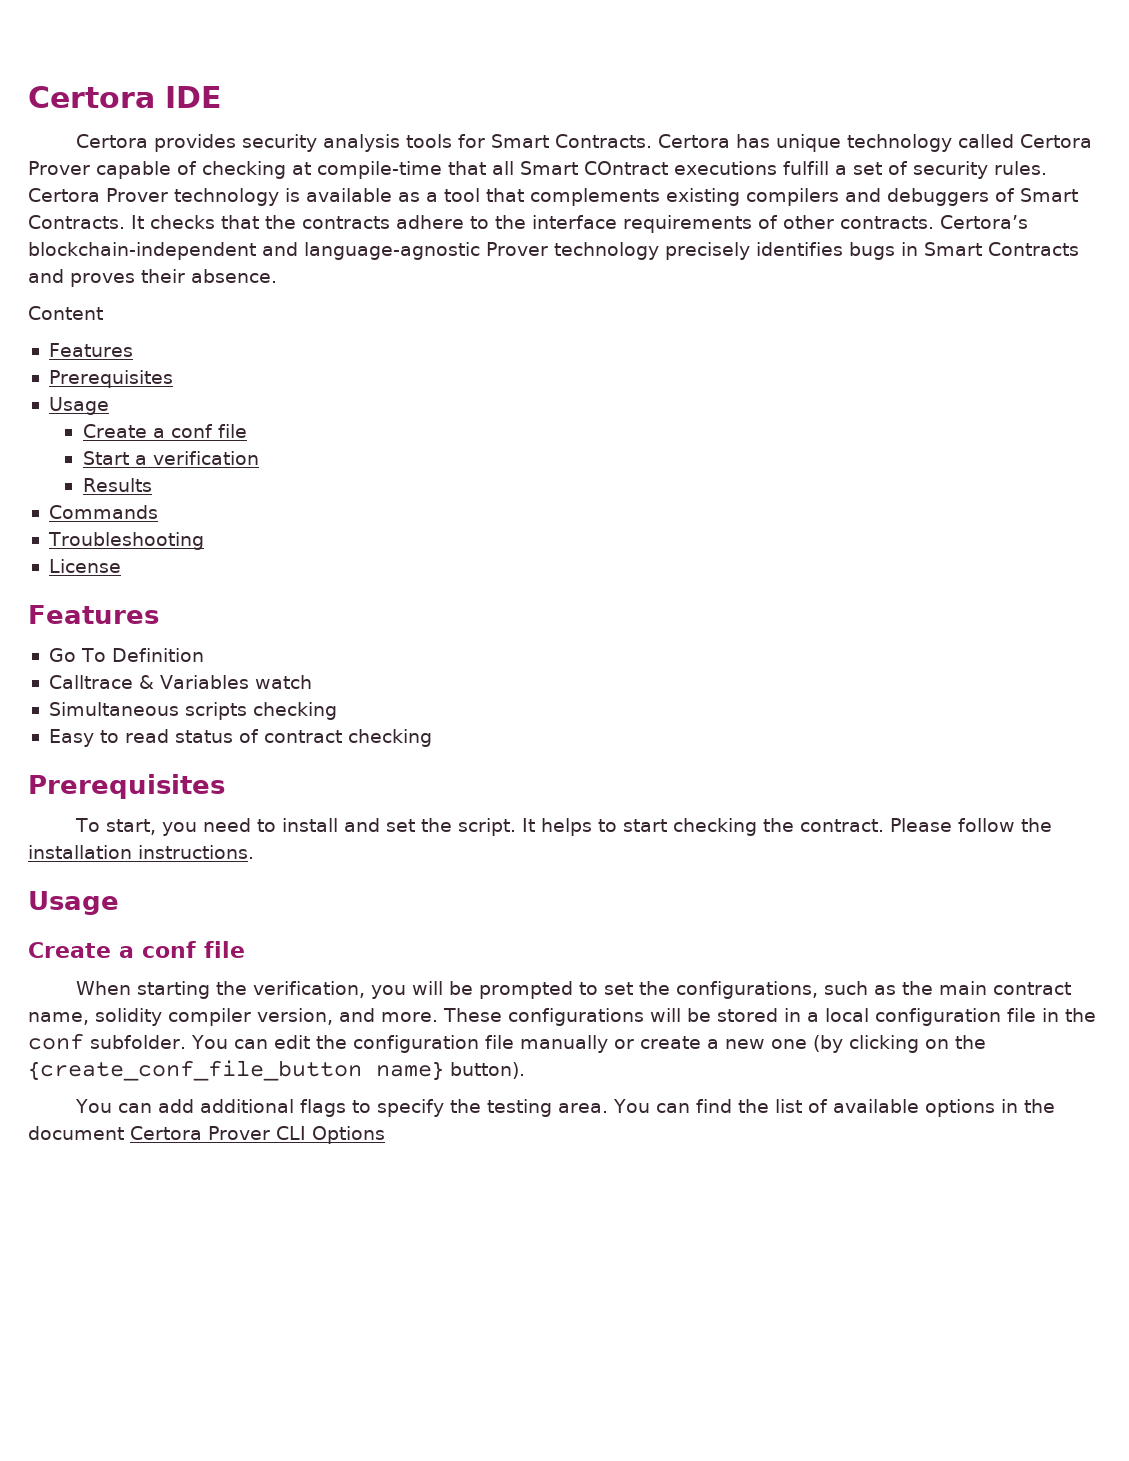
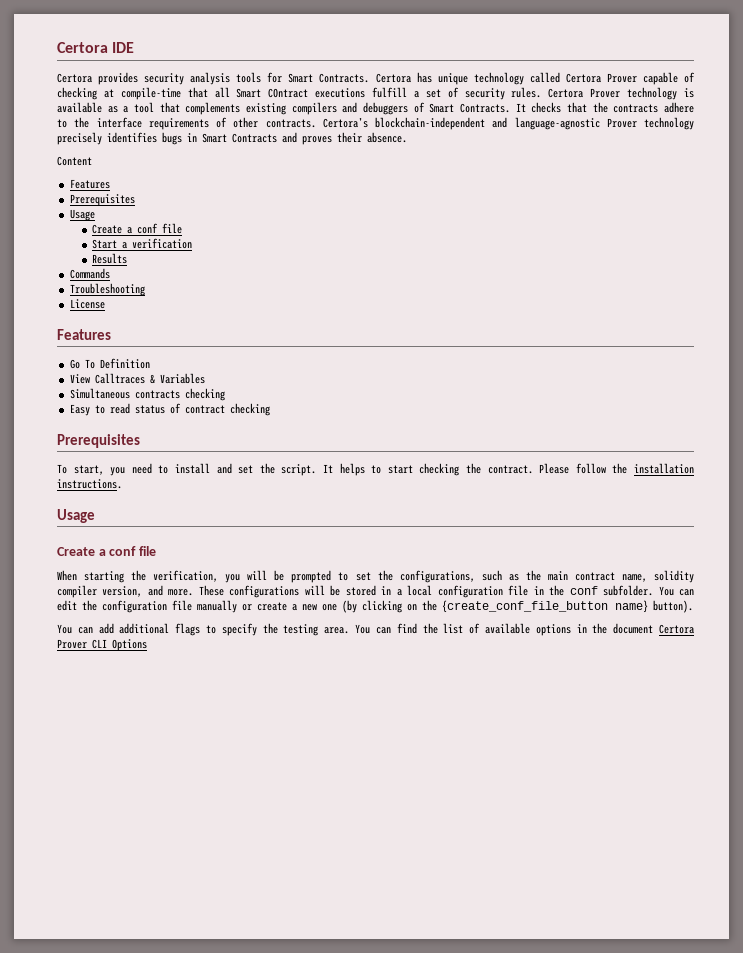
[48,675,133,689] Calltrace -> [69,373,145,384] View Calltraces
[254,675,312,689] watch -> (205, 378) none
[184,702,247,720] scripts -> [134,390,180,399] contracts

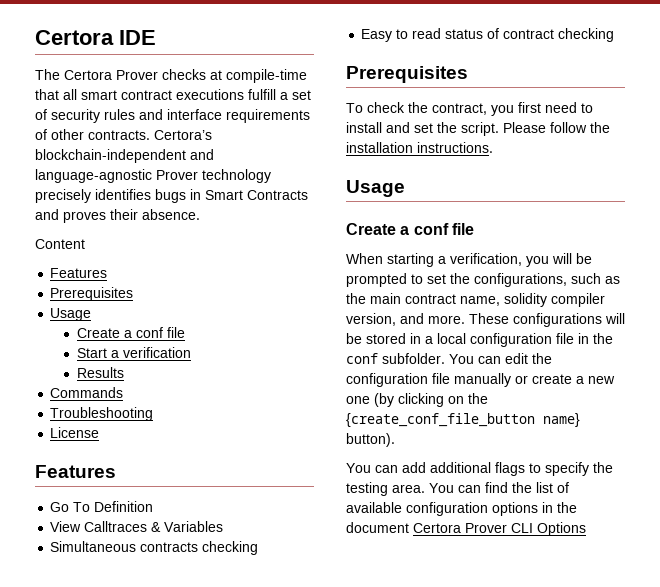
[57,72,695,85] [57,87,97,100] Certora provides security analysis tools for Smart Contracts. Certora has unique technology called Certora Prover capable of checking -> [35,69,206,80] The Certora Prover checks
[236,88,309,98] Smart COntract -> [81,90,172,100] smart contract
[511,87,694,100] [57,102,694,115] [57,117,90,128] rules. Certora Prover technology is available as a tool that complements existing compilers and debuggers of Smart Contracts. It checks that the contracts adhere to the -> [104,109,163,120] rules and
[73,465,126,476] start, you -> [367,102,541,116] check the contract, you first
[323,463,533,476] It helps to start checking the contract. -> (499, 129) none
[131,570,147,581] the -> [438,256,446,264] a
(530, 628) none -> [406,502,488,516] configuration

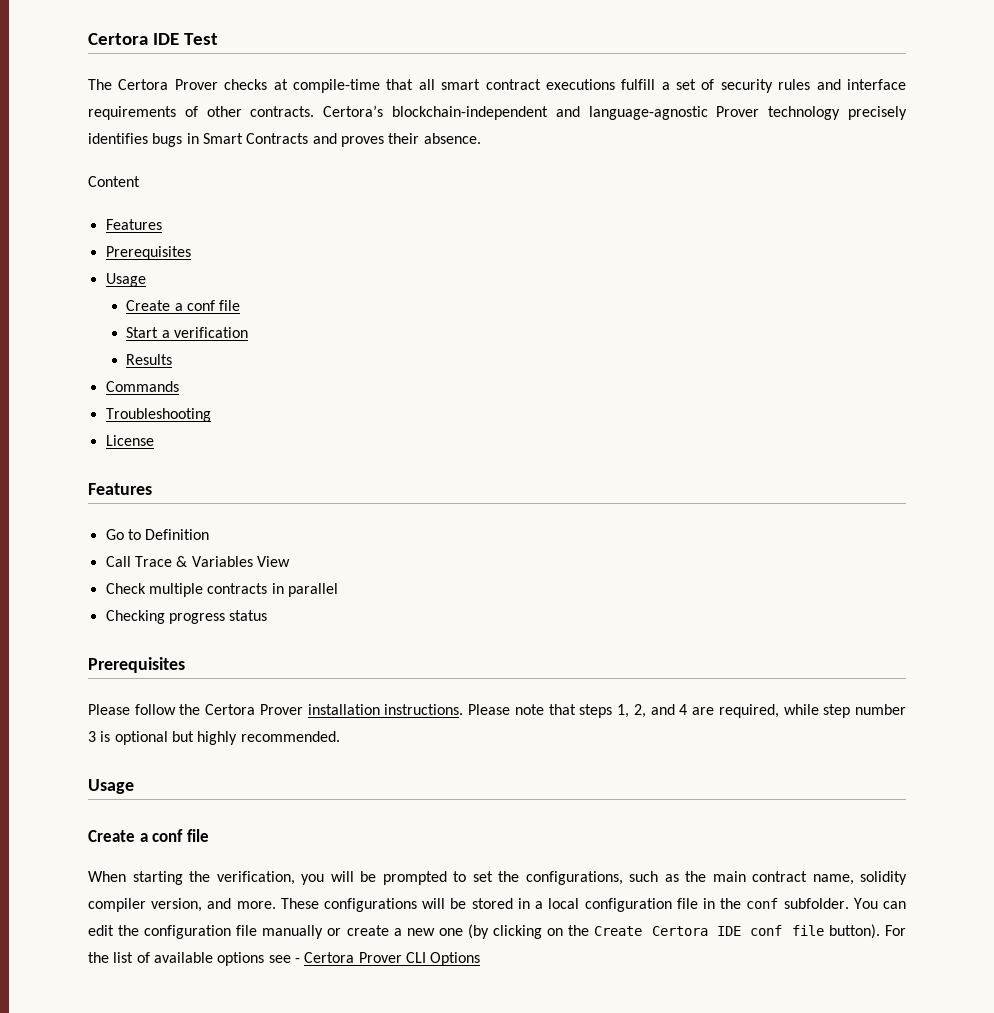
[35,30,156,45] Certora IDE -> [88,33,218,45] Certora IDE Test
[73,502,91,512] To -> [127,529,141,540] to
[50,521,148,532] View Calltraces -> [105,556,172,567] Call Trace
[50,541,259,555] [361,28,615,42] [346,66,468,83] [346,102,593,116] [346,122,499,136] // Simultaneous contracts checking // Easy to read status of contract checking // Prerequisites // To check the contract, you first need to install and set the script. -> [256,556,290,567] [105,583,338,597] [105,610,268,624] [88,657,185,673] View // Check multiple contracts in parallel // Checking progress status // Prerequisites //
(610, 127) none -> [205,704,303,715] Certora Prover
(493, 147) none -> [468,704,906,718] [88,731,340,745] Please note that steps 1, 2, and 4 are required, while step number 3 is optional but highly recommended.
[438,256,446,264] a -> [189,871,210,882] the
[346,413,580,427] [346,433,395,447] [346,462,613,476] [346,482,569,496] [346,502,577,516] [346,522,409,533] {create_conf_file_button name} button). // You can add additional flags to specify the testing area. You can find the list of available configuration options in the document -> [594,924,907,939] [88,952,300,966] Create Certora IDE conf file button). For the list of available options see -

